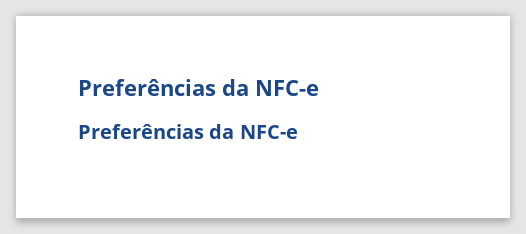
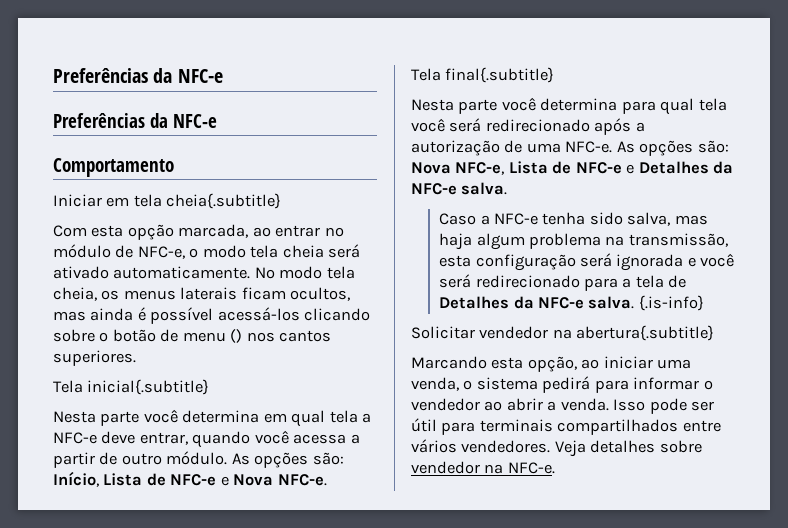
(298, 132) none -> [53,158,174,177] [53,193,282,209] [53,224,344,240] [53,244,361,259] [53,266,355,279] [53,287,351,301] [53,307,371,324] [53,329,332,343] [53,350,136,366] [53,379,210,395] [53,409,372,427] [53,430,360,448] [53,451,344,468] [53,471,327,487] [411,67,555,83] [411,97,727,115] [411,118,645,135] [411,140,729,156] [411,161,734,175] [411,182,508,195] [439,212,708,226] [439,233,728,250] [439,253,735,271] [439,274,687,291] [439,295,704,311] [411,325,715,341] [411,356,692,372] [411,376,713,393] [411,398,715,414] [411,418,721,435] [411,439,702,457] [411,461,555,474] // Comportamento // Iniciar em tela cheia{.subtitle} // Com esta opção marcada, ao entrar no módulo de NFC-e, o modo tela cheia será ativado automaticamente. No modo tela cheia, os menus laterais ficam ocultos, mas ainda é possível acessá-los clicando sobre o botão de menu () nos cantos superiores. // Tela inicial{.subtitle} // Nesta parte você determina em qual tela a NFC-e deve entrar, quando você acessa a partir de outro módulo. As opções são: Início, Lista de NFC-e e Nova NFC-e. // Tela final{.subtitle} // Nesta parte você determina para qual tela você será redirecionado após a autorização de uma NFC-e. As opções são: Nova NFC-e, Lista de NFC-e e Detalhes da NFC-e salva. // Caso a NFC-e tenha sido salva, mas haja algum problema na transmissão, esta configuração será ignorada e você será redirecionado para a tela de Detalhes da NFC-e salva. {.is-info} // Solicitar vendedor na abertura{.subtitle} // Marcando esta opção, ao iniciar uma venda, o sistema pedirá para informar o vendedor ao abrir a venda. Isso pode ser útil para terminais compartilhados entre vários vendedores. Veja detalhes sobre vendedor na NFC-e.

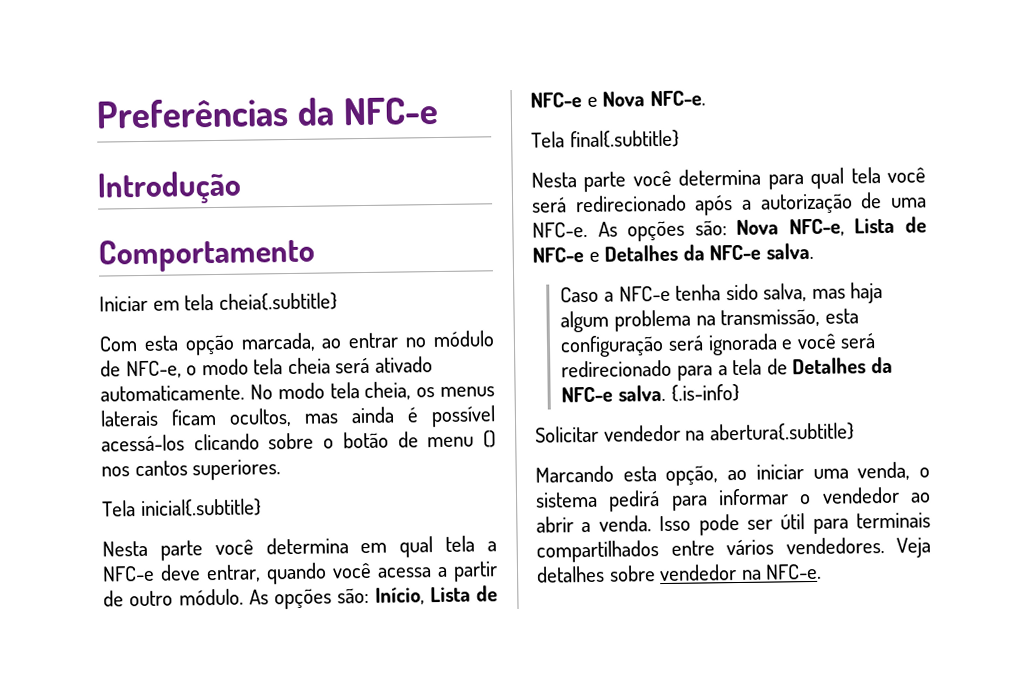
[53,68,223,83] [53,113,217,128] Preferências da NFC-e // Preferências da NFC-e -> [96,97,439,129] [97,170,242,205] Preferências da NFC-e // Introdução

